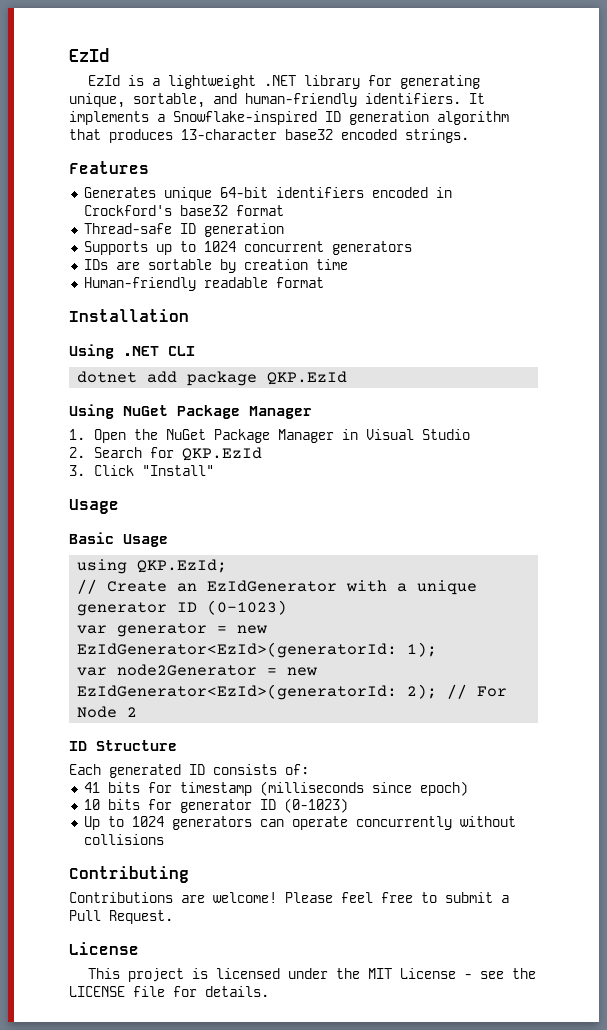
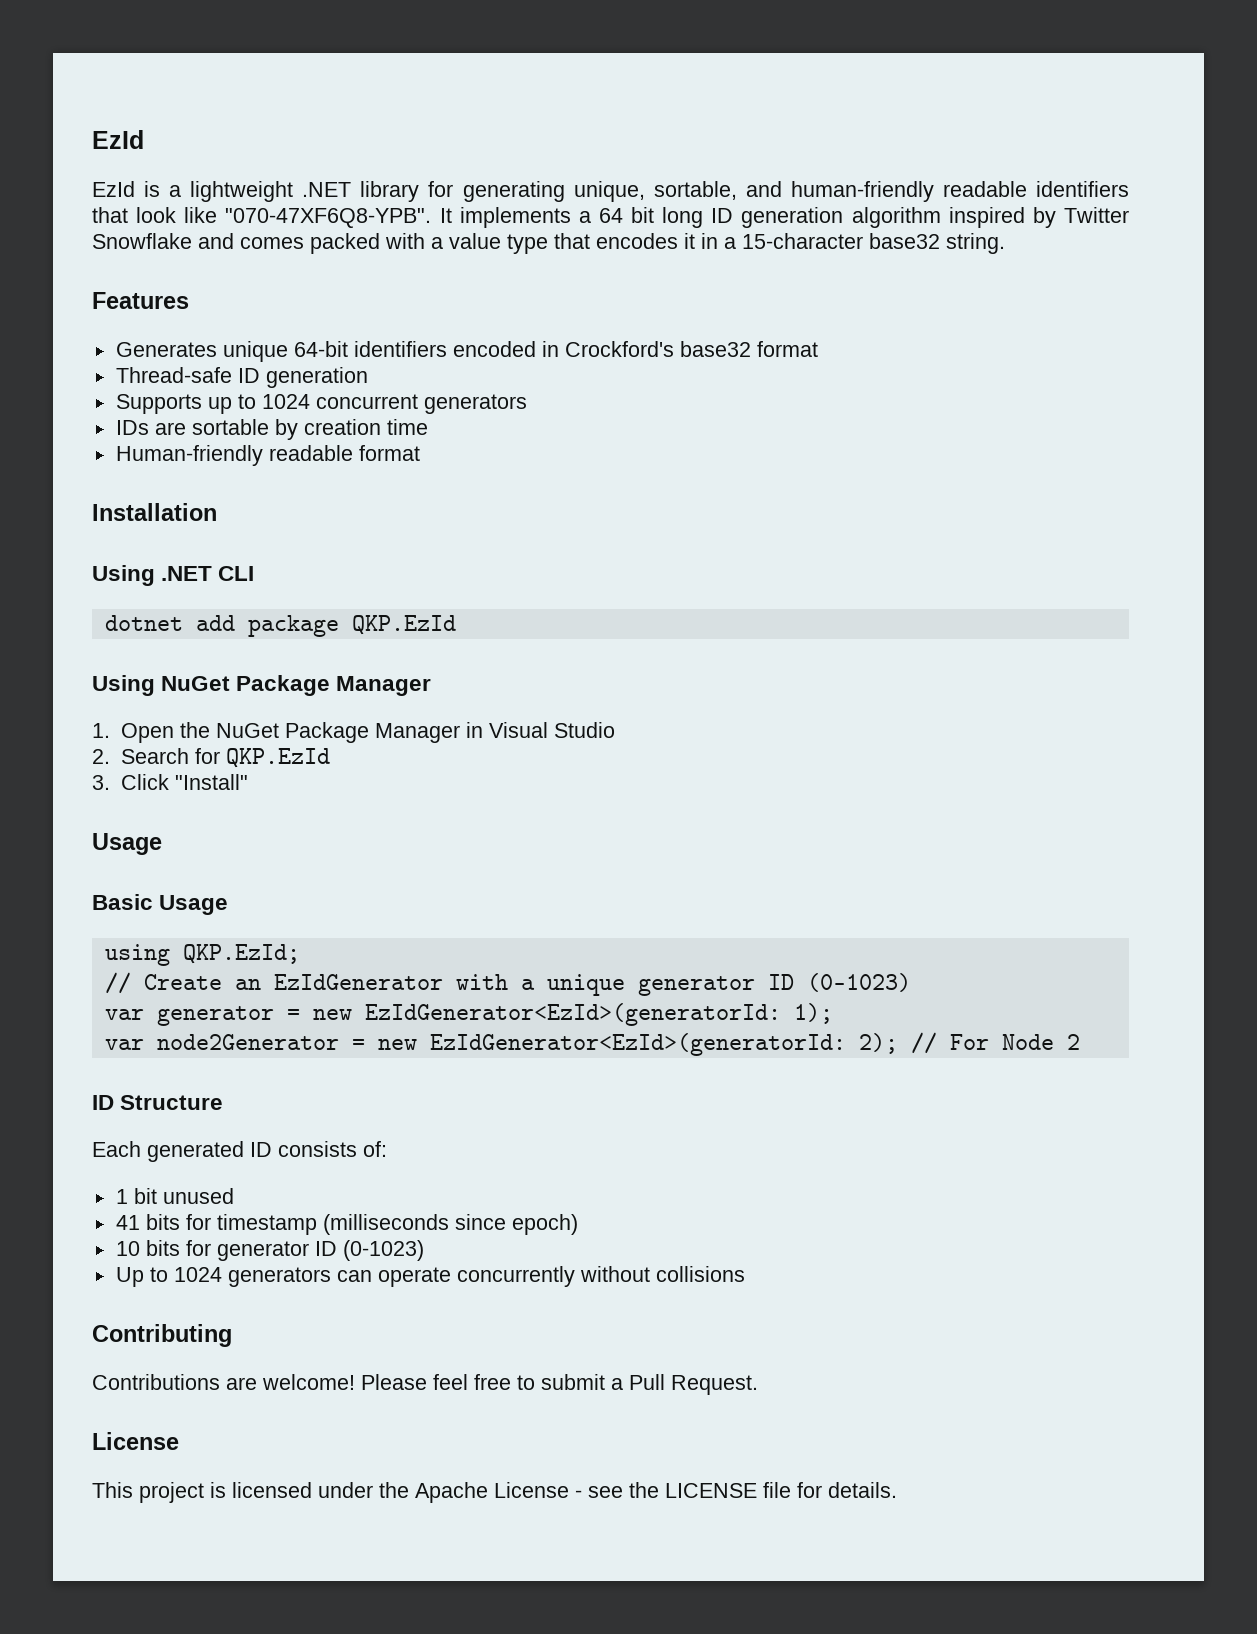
[365,93,485,104] [69,111,509,125] [69,129,469,143] identifiers. It implements a Snowflake-inspired ID generation algorithm that produces 13-character base32 encoded strings. -> [942,181,1129,197] [92,207,1129,228] [92,233,1005,254] readable identifiers that look like "070-47XF6Q8-YPB". It implements a 64 bit long ID generation algorithm inspired by Twitter Snowflake and comes packed with a value type that encodes it in a 15-character base32 string.
(309, 769) none -> [115,1188,234,1204] // 1 bit unused
[367,968,392,979] MIT -> [415,1482,488,1503] Apache

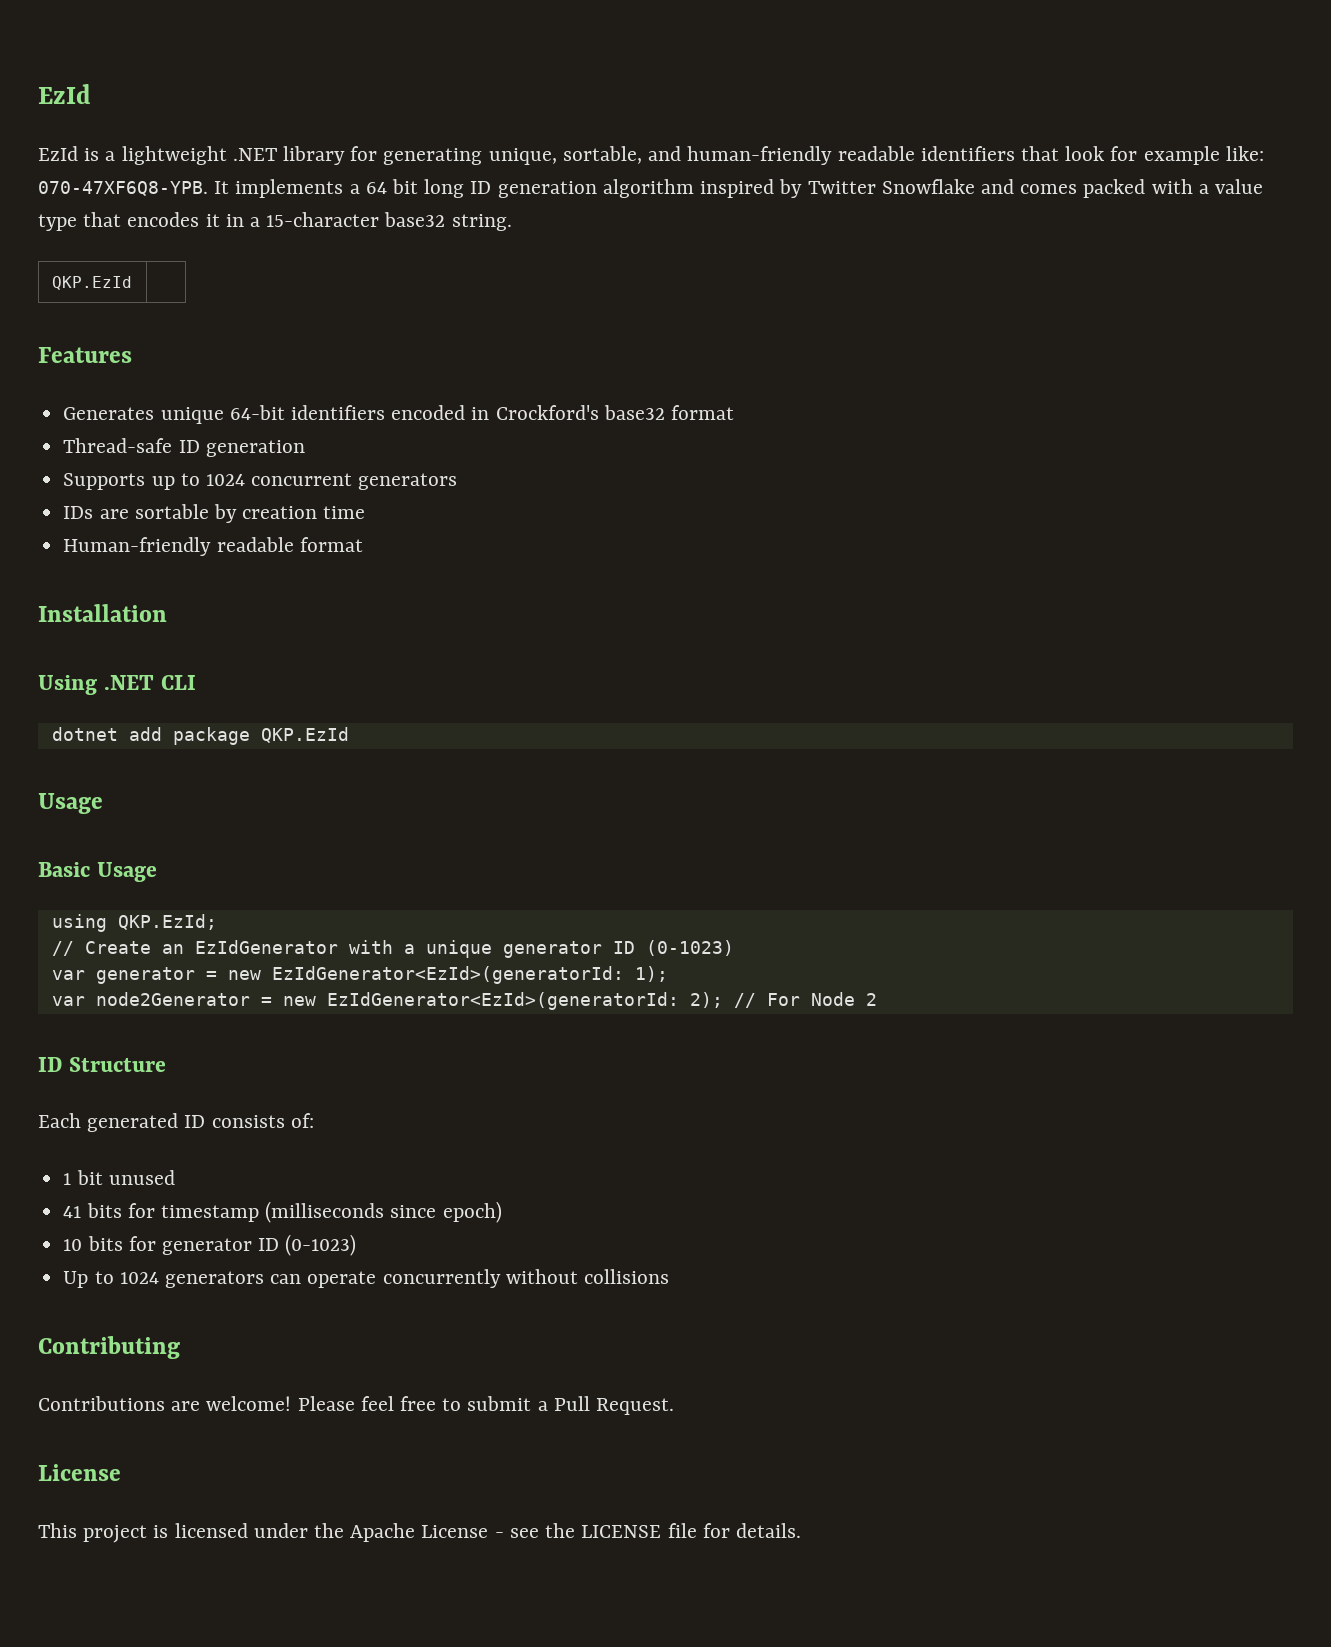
[184,207,432,228] like "070-47XF6Q8-YPB". -> [1110,146,1264,165] [38,181,208,196] for example like: 070-47XF6Q8-YPB.
(1005, 243) none -> [51,276,132,290] // QKP.EzId |
[92,675,432,696] [92,722,615,743] [92,748,330,768] [92,774,248,790] // Using NuGet Package Manager // 1. Open the NuGet Package Manager in Visual Studio // 2. Search for QKP.EzId // 3. Click "Install" -> (349, 735) none

